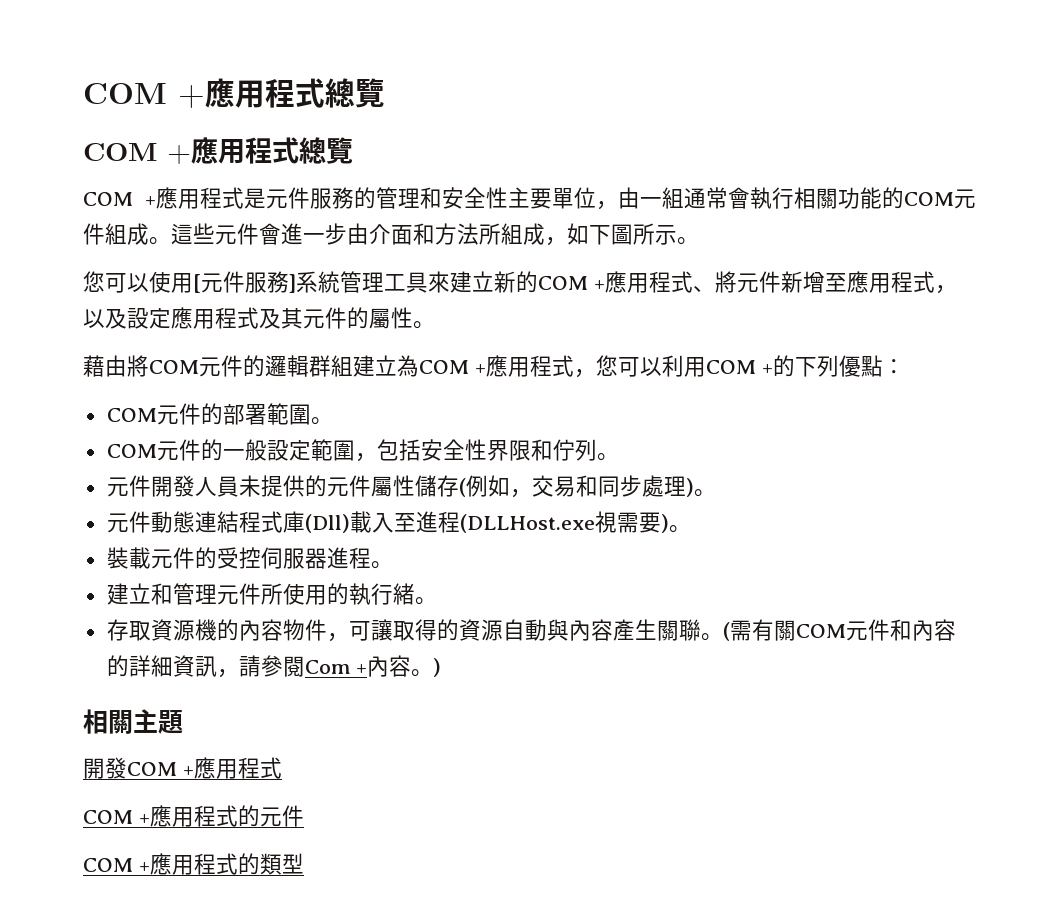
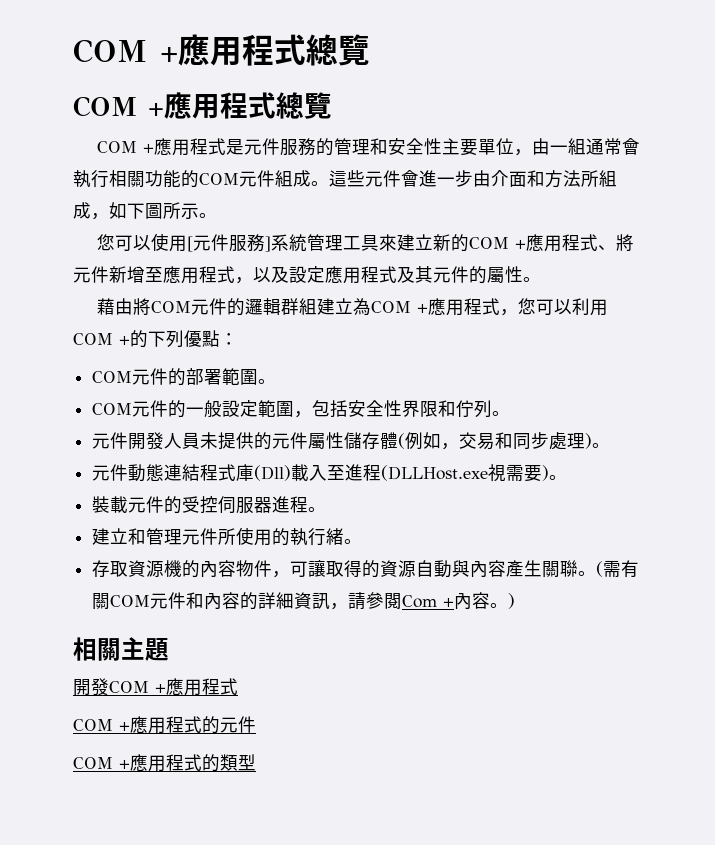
(459, 486) none -> [380,432,399,449] 體

